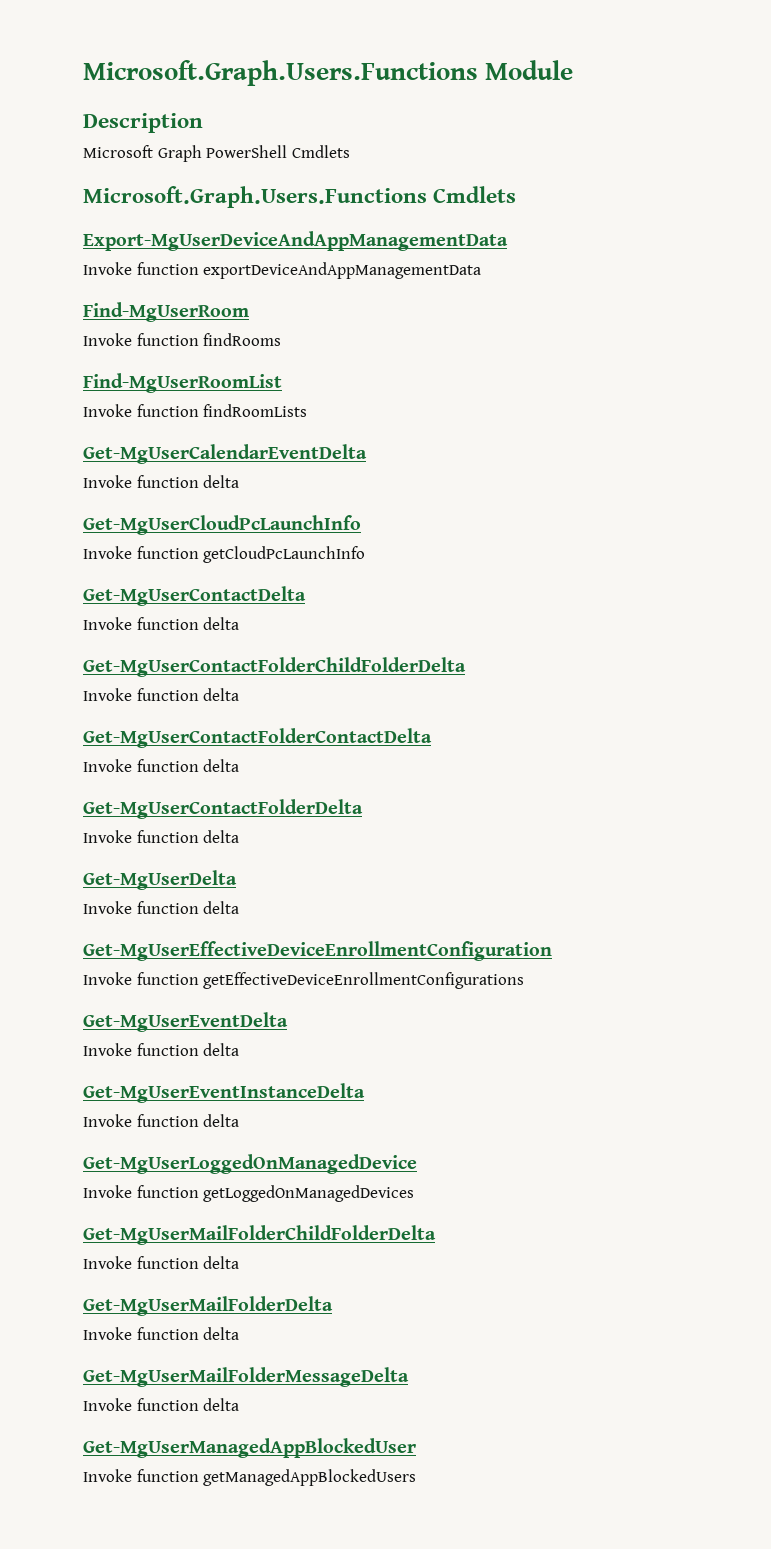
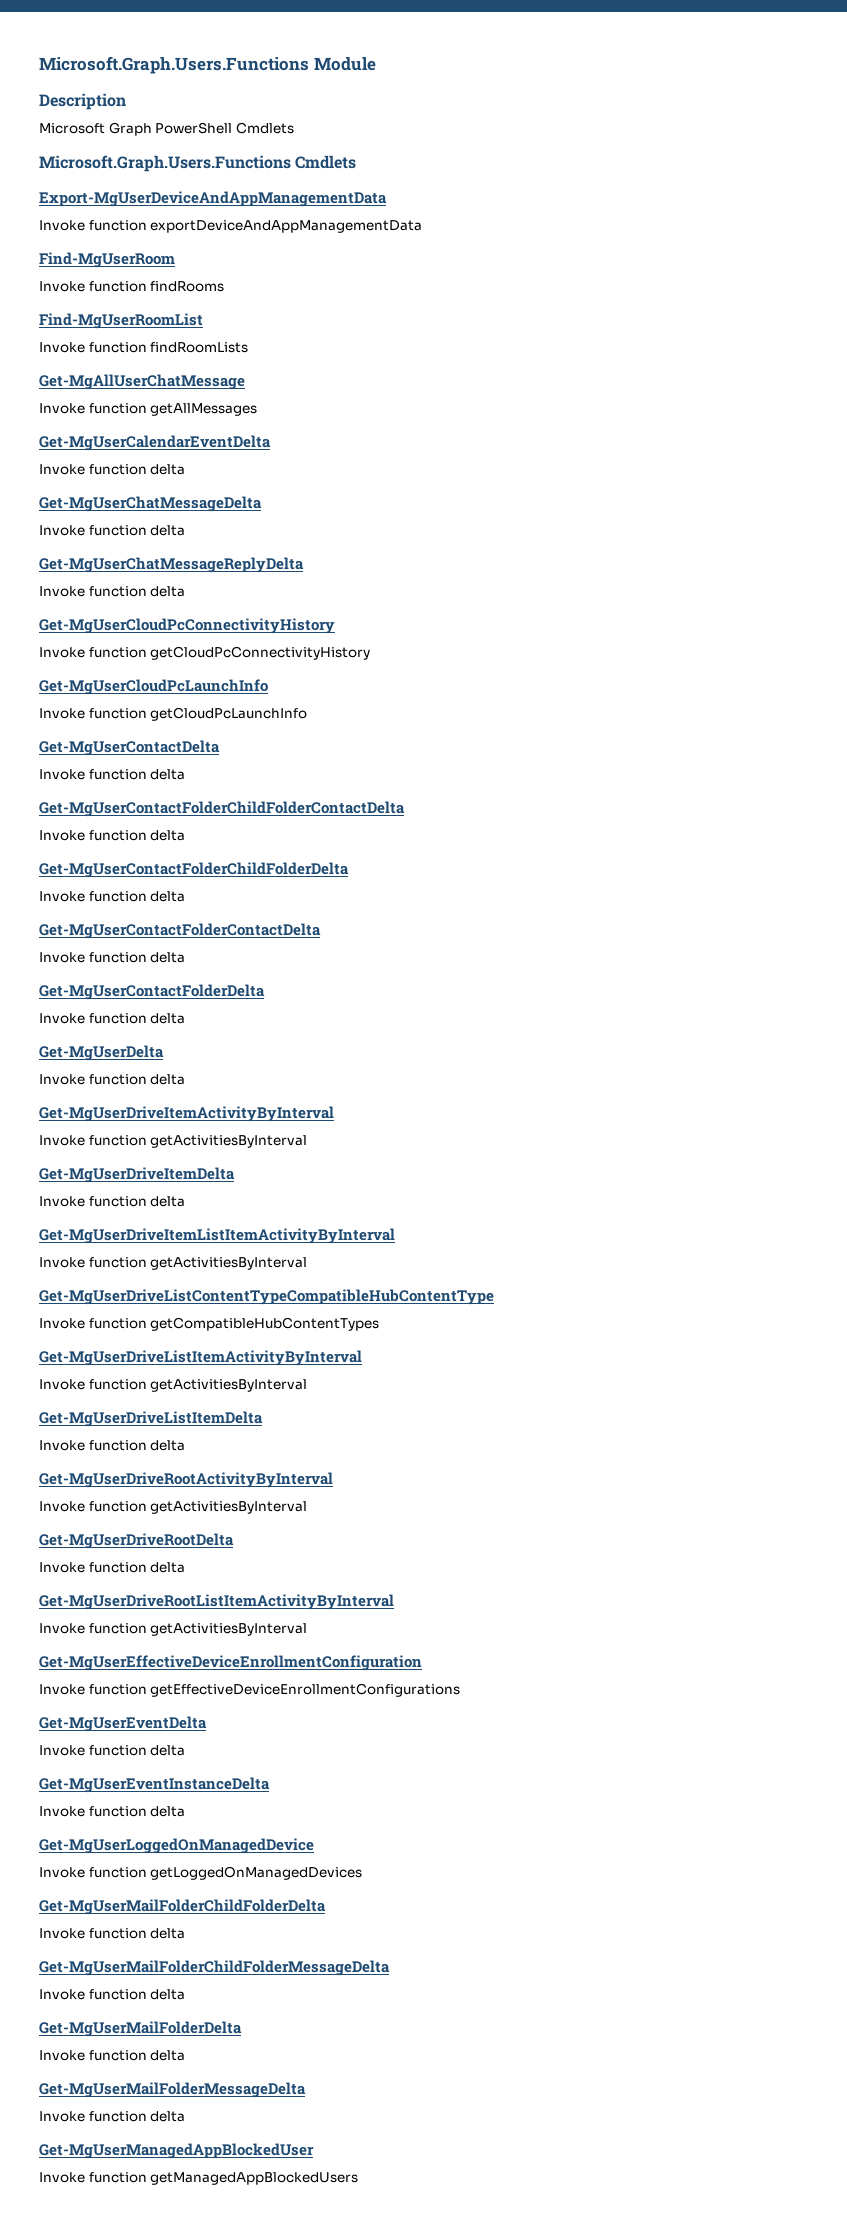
(308, 410) none -> [39,374,245,390] [39,403,258,416] // Get-MgAllUserChatMessage // Invoke function getAllMessages
(240, 481) none -> [39,496,262,512] [39,525,186,536] [39,557,304,573] [39,586,186,597] [39,618,335,634] [39,646,371,660] // Get-MgUserChatMessageDelta // Invoke function delta // Get-MgUserChatMessageReplyDelta // Invoke function delta // Get-MgUserCloudPcConnectivityHistory // Invoke function getCloudPcConnectivityHistory
(240, 623) none -> [39,801,405,817] [39,830,186,841] // Get-MgUserContactFolderChildFolderContactDelta // Invoke function delta
(240, 907) none -> [39,1106,334,1122] [39,1135,308,1148] [39,1167,235,1183] [39,1196,186,1207] [39,1228,395,1244] [39,1257,308,1270] [39,1289,494,1305] [39,1317,380,1331] [39,1350,362,1366] [39,1379,308,1392] [39,1411,263,1427] [39,1440,186,1451] [39,1472,333,1488] [39,1501,308,1514] [39,1533,234,1549] [39,1562,186,1573] [39,1594,394,1610] [39,1623,308,1636] // Get-MgUserDriveItemActivityByInterval // Invoke function getActivitiesByInterval // Get-MgUserDriveItemDelta // Invoke function delta // Get-MgUserDriveItemListItemActivityByInterval // Invoke function getActivitiesByInterval // Get-MgUserDriveListContentTypeCompatibleHubContentType // Invoke function getCompatibleHubContentTypes // Get-MgUserDriveListItemActivityByInterval // Invoke function getActivitiesByInterval // Get-MgUserDriveListItemDelta // Invoke function delta // Get-MgUserDriveRootActivityByInterval // Invoke function getActivitiesByInterval // Get-MgUserDriveRootDelta // Invoke function delta // Get-MgUserDriveRootListItemActivityByInterval // Invoke function getActivitiesByInterval
(240, 1262) none -> [39,1960,390,1976] [39,1989,186,2000] // Get-MgUserMailFolderChildFolderMessageDelta // Invoke function delta

